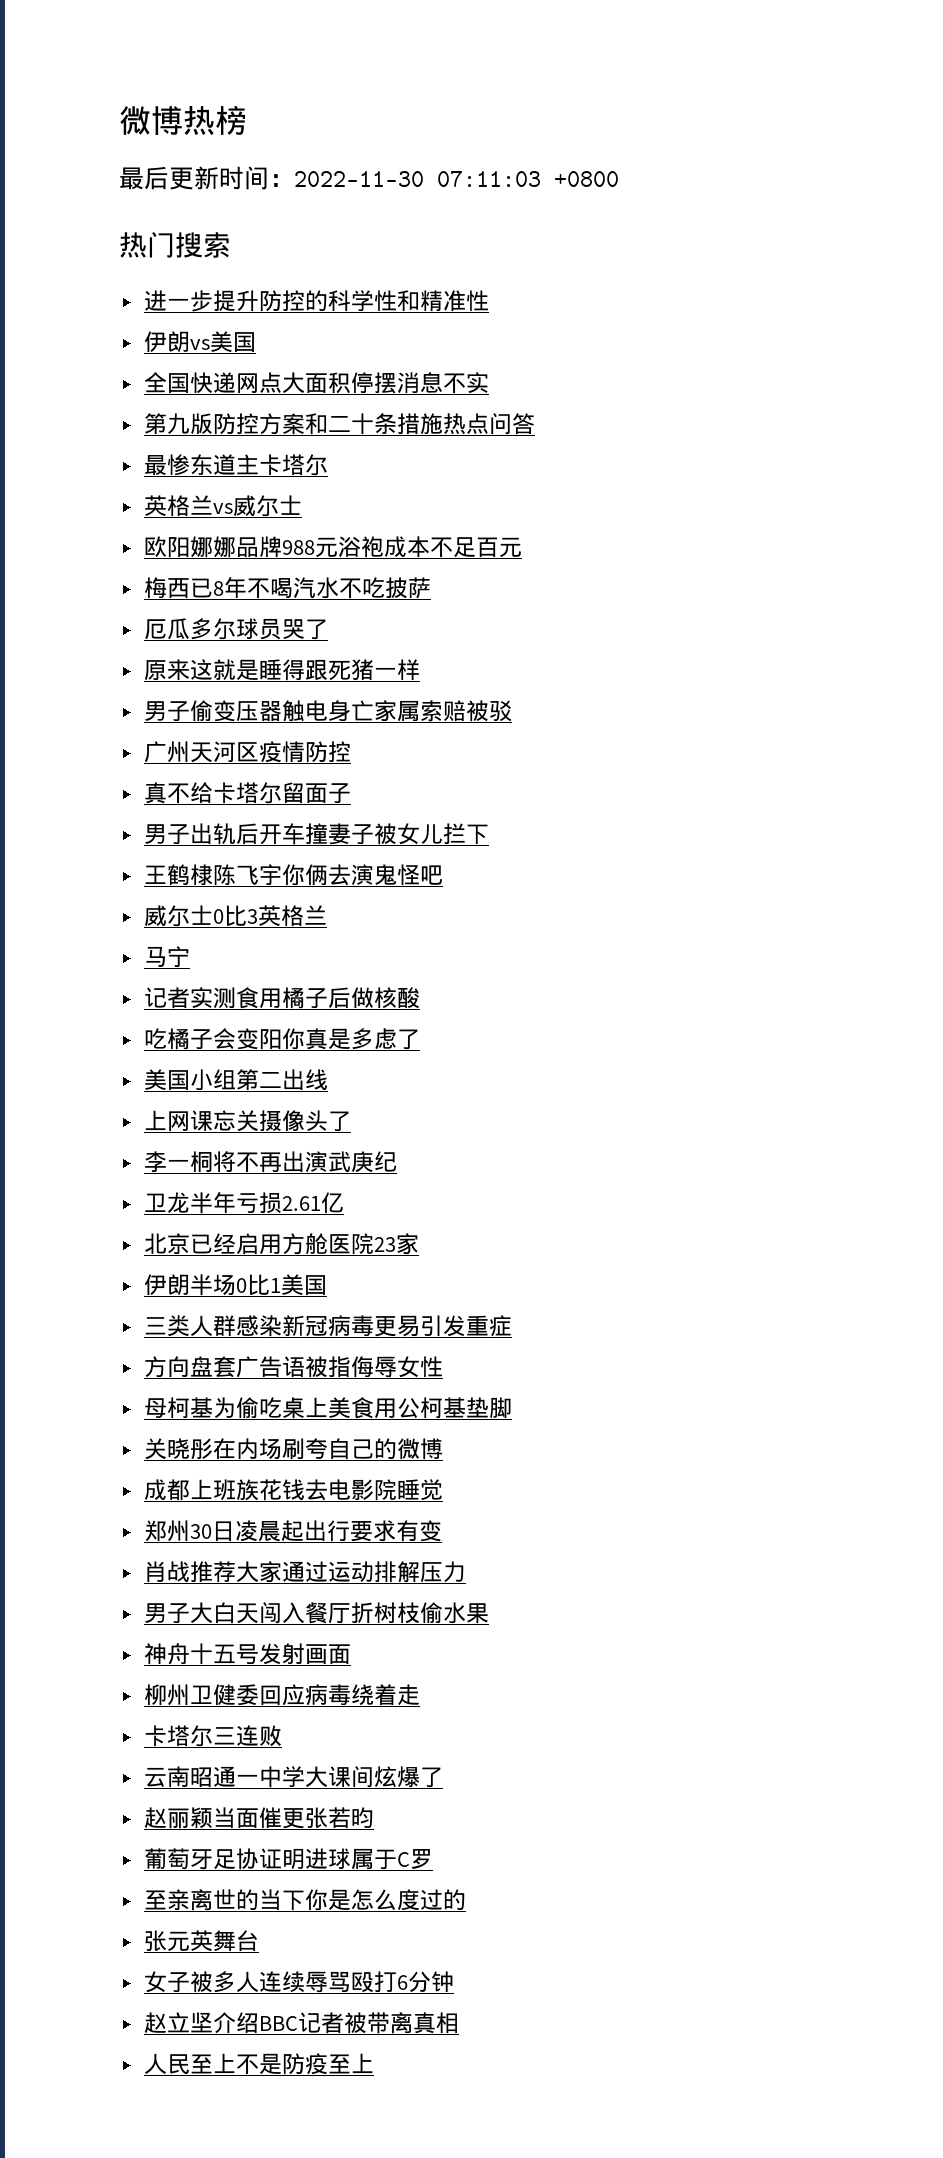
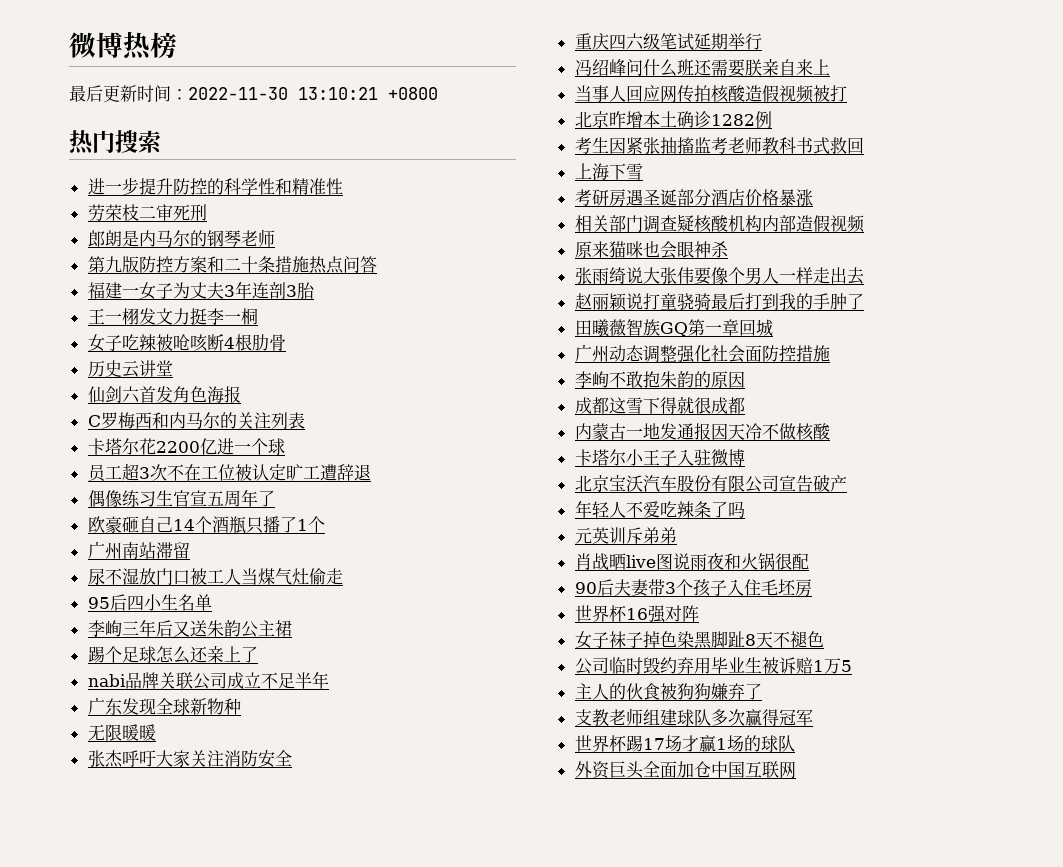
[437,171,541,187] 07:11:03 -> [298,87,378,100] 13:10:21
[143,331,256,353] [143,372,489,394] 伊朗vs美国 // 全国快递网点大面积停摆消息不实 -> [87,204,207,222] [87,229,275,247] 劳荣枝二审死刑 // 郎朗是内马尔的钢琴老师
[143,454,328,476] [143,495,302,517] [143,536,522,558] [143,577,431,599] [143,618,328,640] [143,659,420,681] [143,700,512,722] [143,741,351,763] [143,782,351,804] [143,823,489,845] [143,864,443,886] [143,905,327,927] [143,946,190,968] [143,987,420,1009] [143,1028,420,1050] [143,1069,328,1091] [143,1110,351,1132] [143,1151,397,1173] [143,1192,344,1214] [143,1233,419,1255] [143,1274,327,1296] [143,1315,512,1337] [143,1356,443,1378] [143,1397,512,1419] [143,1438,443,1460] [143,1479,443,1501] [143,1520,442,1542] [143,1561,466,1583] [143,1602,489,1624] [143,1643,351,1665] [143,1684,420,1706] [143,1725,282,1747] [143,1766,443,1788] [143,1807,374,1829] [143,1848,433,1870] [143,1889,466,1911] [143,1930,259,1952] [143,1971,454,1993] [143,2012,459,2034] [143,2053,374,2075] 最惨东道主卡塔尔 // 英格兰vs威尔士 // 欧阳娜娜品牌988元浴袍成本不足百元 // 梅西已8年不喝汽水不吃披萨 // 厄瓜多尔球员哭了 // 原来这就是睡得跟死猪一样 // 男子偷变压器触电身亡家属索赔被驳 // 广州天河区疫情防控 // 真不给卡塔尔留面子 // 男子出轨后开车撞妻子被女儿拦下 // 王鹤棣陈飞宇你俩去演鬼怪吧 // 威尔士0比3英格兰 // 马宁 // 记者实测食用橘子后做核酸 // 吃橘子会变阳你真是多虑了 // 美国小组第二出线 // 上网课忘关摄像头了 // 李一桐将不再出演武庚纪 // 卫龙半年亏损2.61亿 // 北京已经启用方舱医院23家 // 伊朗半场0比1美国 // 三类人群感染新冠病毒更易引发重症 // 方向盘套广告语被指侮辱女性 // 母柯基为偷吃桌上美食用公柯基垫脚 // 关晓彤在内场刷夸自己的微博 // 成都上班族花钱去电影院睡觉 // 郑州30日凌晨起出行要求有变 // 肖战推荐大家通过运动排解压力 // 男子大白天闯入餐厅折树枝偷水果 // 神舟十五号发射画面 // 柳州卫健委回应病毒绕着走 // 卡塔尔三连败 // 云南昭通一中学大课间炫爆了 // 赵丽颖当面催更张若昀 // 葡萄牙足协证明进球属于C罗 // 至亲离世的当下你是怎么度过的 // 张元英舞台 // 女子被多人连续辱骂殴打6分钟 // 赵立坚介绍BBC记者被带离真相 // 人民至上不是防疫至上 -> [87,281,315,300] [87,308,258,325] [87,334,286,352] [87,360,173,378] [87,386,241,404] [87,412,305,429] [87,438,285,455] [87,463,371,482] [87,489,275,508] [87,516,325,534] [87,541,190,559] [87,568,343,585] [87,594,212,611] [87,619,292,638] [87,645,258,664] [87,671,329,690] [87,697,241,715] [87,724,156,741] [87,750,292,768] [574,33,762,51] [574,58,830,77] [574,85,847,103] [574,111,772,128] [574,136,864,155] [574,163,643,181] [574,189,813,207] [574,214,865,233] [574,241,728,259] [574,267,864,285] [574,293,864,311] [574,319,773,337] [574,344,830,363] [574,371,745,388] [574,396,745,414] [574,423,830,441] [574,449,745,466] [574,474,847,493] [574,500,745,518] [574,527,677,544] [574,553,809,571] [574,579,812,597] [574,605,699,623] [574,631,824,649] [574,657,852,675] [574,683,762,700] [574,708,813,727] [574,735,795,752] [574,761,796,779] 福建一女子为丈夫3年连剖3胎 // 王一栩发文力挺李一桐 // 女子吃辣被呛咳断4根肋骨 // 历史云讲堂 // 仙剑六首发角色海报 // C罗梅西和内马尔的关注列表 // 卡塔尔花2200亿进一个球 // 员工超3次不在工位被认定旷工遭辞退 // 偶像练习生官宣五周年了 // 欧豪砸自己14个酒瓶只播了1个 // 广州南站滞留 // 尿不湿放门口被工人当煤气灶偷走 // 95后四小生名单 // 李峋三年后又送朱韵公主裙 // 踢个足球怎么还亲上了 // nabi品牌关联公司成立不足半年 // 广东发现全球新物种 // 无限暖暖 // 张杰呼吁大家关注消防安全 // 重庆四六级笔试延期举行 // 冯绍峰问什么班还需要朕亲自来上 // 当事人回应网传拍核酸造假视频被打 // 北京昨增本土确诊1282例 // 考生因紧张抽搐监考老师教科书式救回 // 上海下雪 // 考研房遇圣诞部分酒店价格暴涨 // 相关部门调查疑核酸机构内部造假视频 // 原来猫咪也会眼神杀 // 张雨绮说大张伟要像个男人一样走出去 // 赵丽颖说打童骁骑最后打到我的手肿了 // 田曦薇智族GQ第一章回城 // 广州动态调整强化社会面防控措施 // 李峋不敢抱朱韵的原因 // 成都这雪下得就很成都 // 内蒙古一地发通报因天冷不做核酸 // 卡塔尔小王子入驻微博 // 北京宝沃汽车股份有限公司宣告破产 // 年轻人不爱吃辣条了吗 // 元英训斥弟弟 // 肖战晒live图说雨夜和火锅很配 // 90后夫妻带3个孩子入住毛坯房 // 世界杯16强对阵 // 女子袜子掉色染黑脚趾8天不褪色 // 公司临时毁约弃用毕业生被诉赔1万5 // 主人的伙食被狗狗嫌弃了 // 支教老师组建球队多次赢得冠军 // 世界杯踢17场才赢1场的球队 // 外资巨头全面加仓中国互联网

